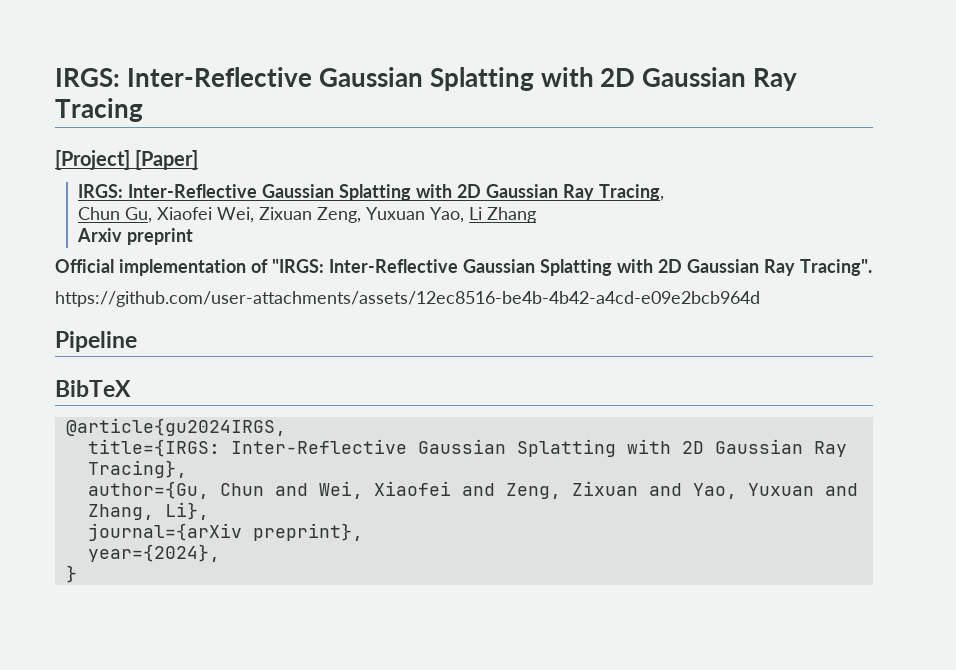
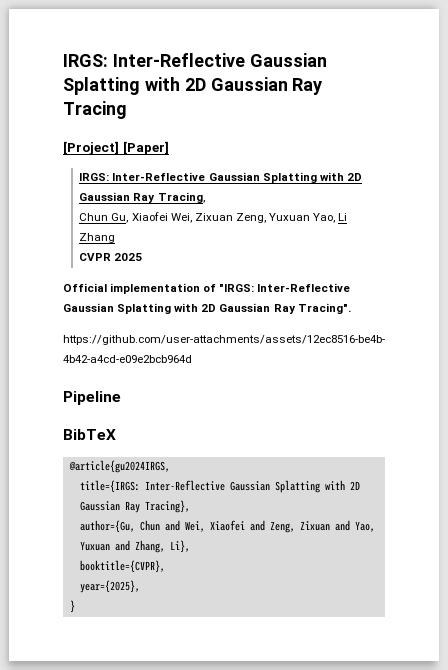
[77,228,194,245] Arxiv preprint -> [79,253,143,261] CVPR 2025
[87,523,363,541] [87,544,220,562] journal={arXiv preprint}, // year={2024}, -> [79,560,165,573] [79,580,140,593] booktitle={CVPR}, // year={2025},

